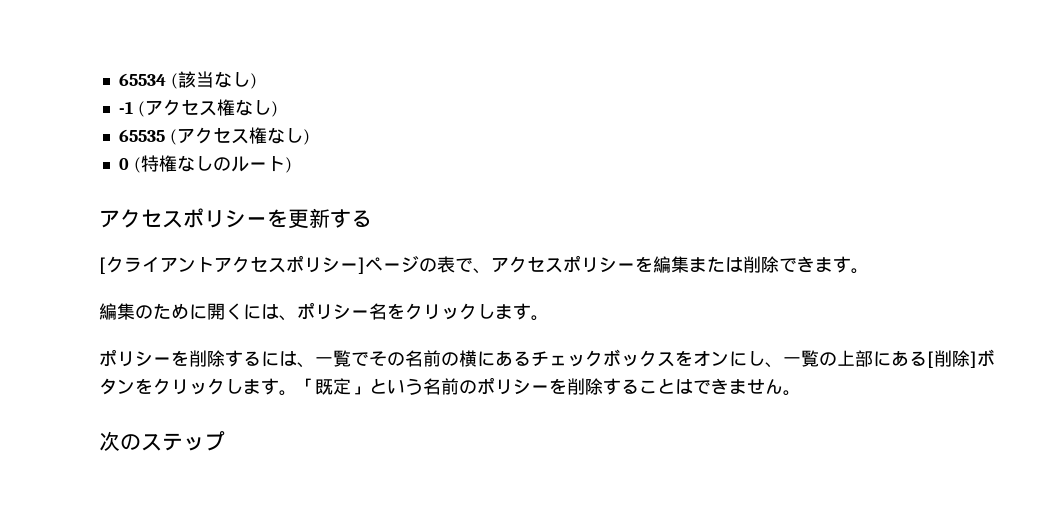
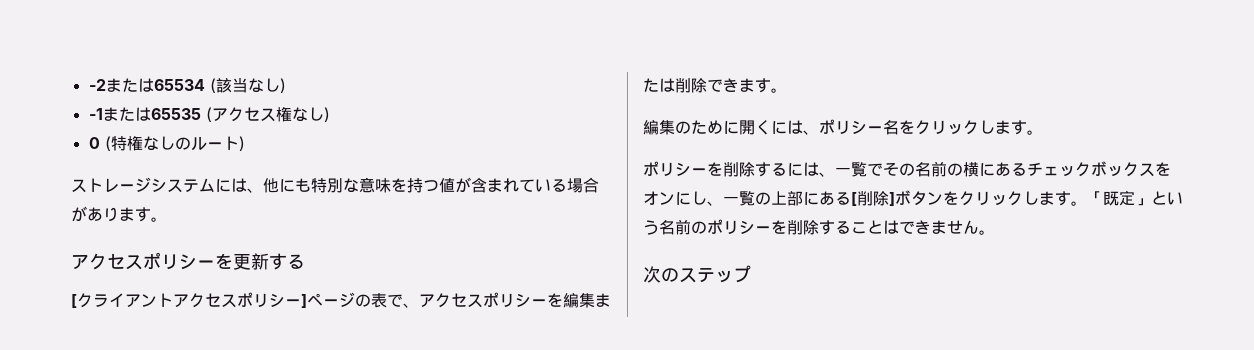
(118, 79) none -> [88,78,154,92] -2または
[137,99,278,117] (アクセス権なし) // -> [102,107,151,121] または
(292, 165) none -> [71,177,599,193] [71,206,167,222] // ストレージシステムには、他にも特別な意味を持つ値が含まれている場合があります。

